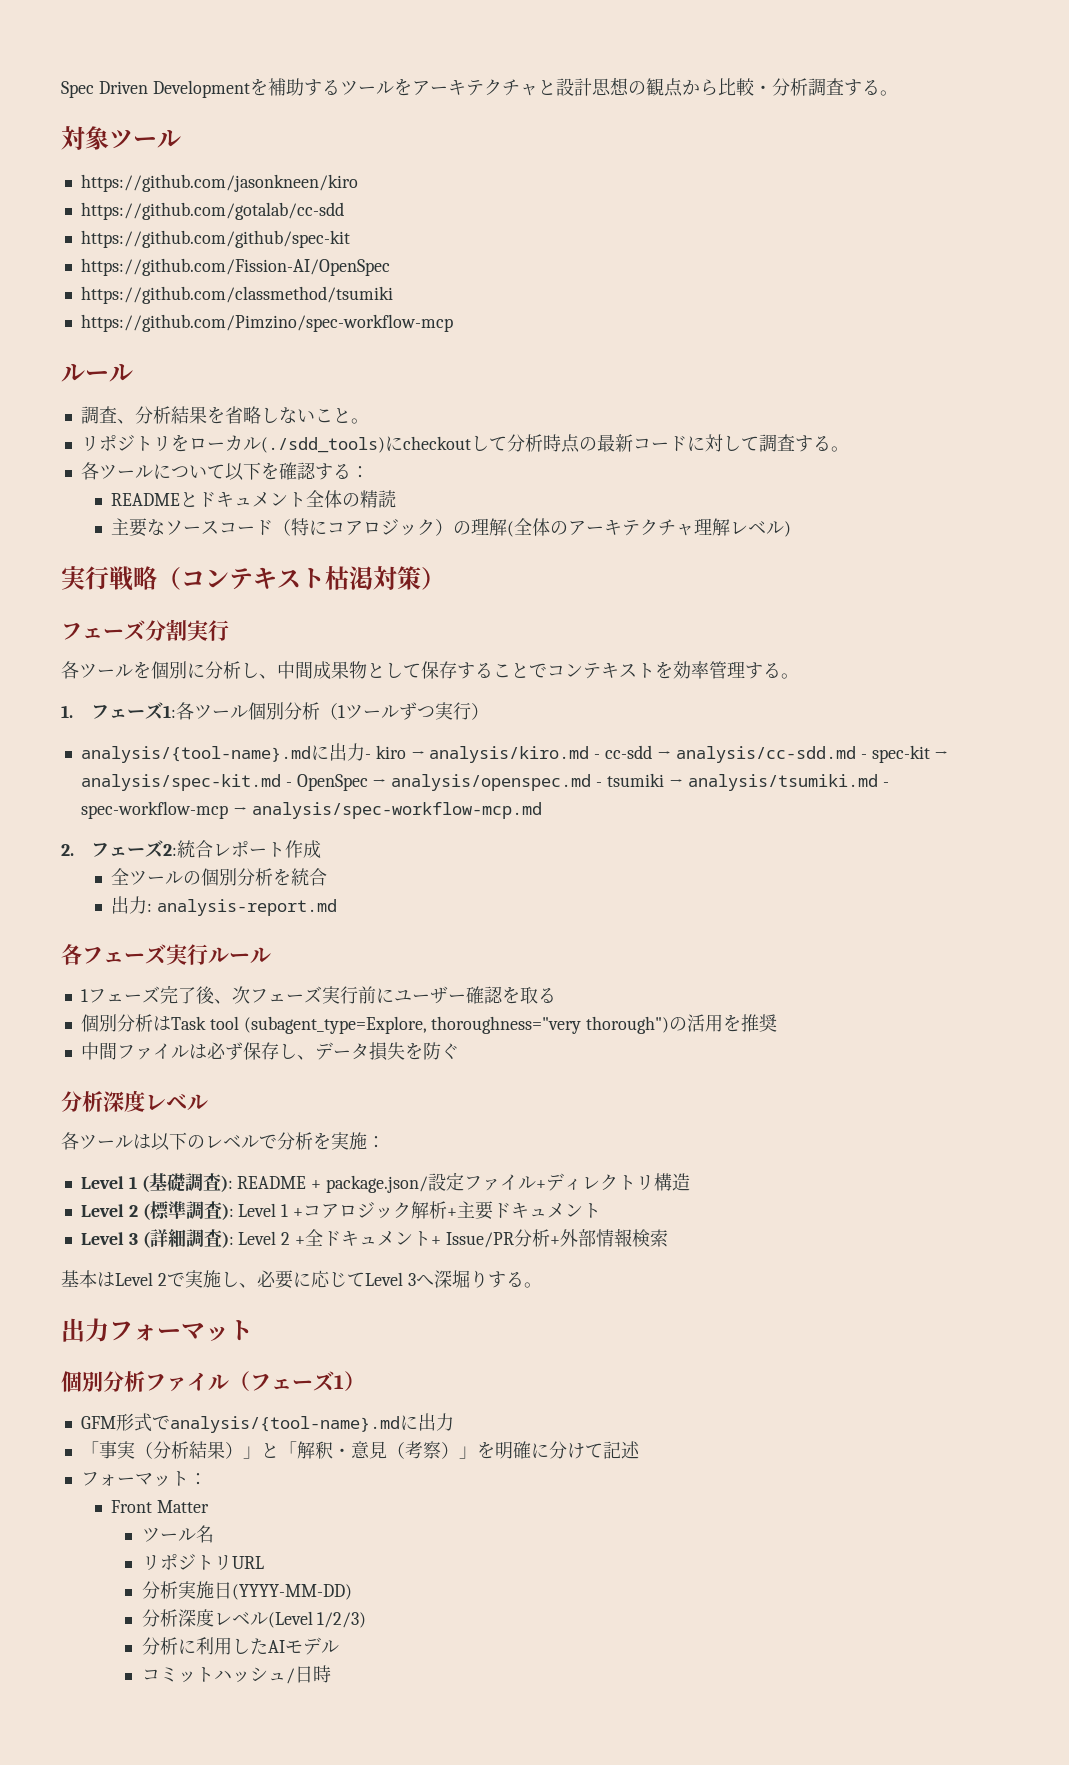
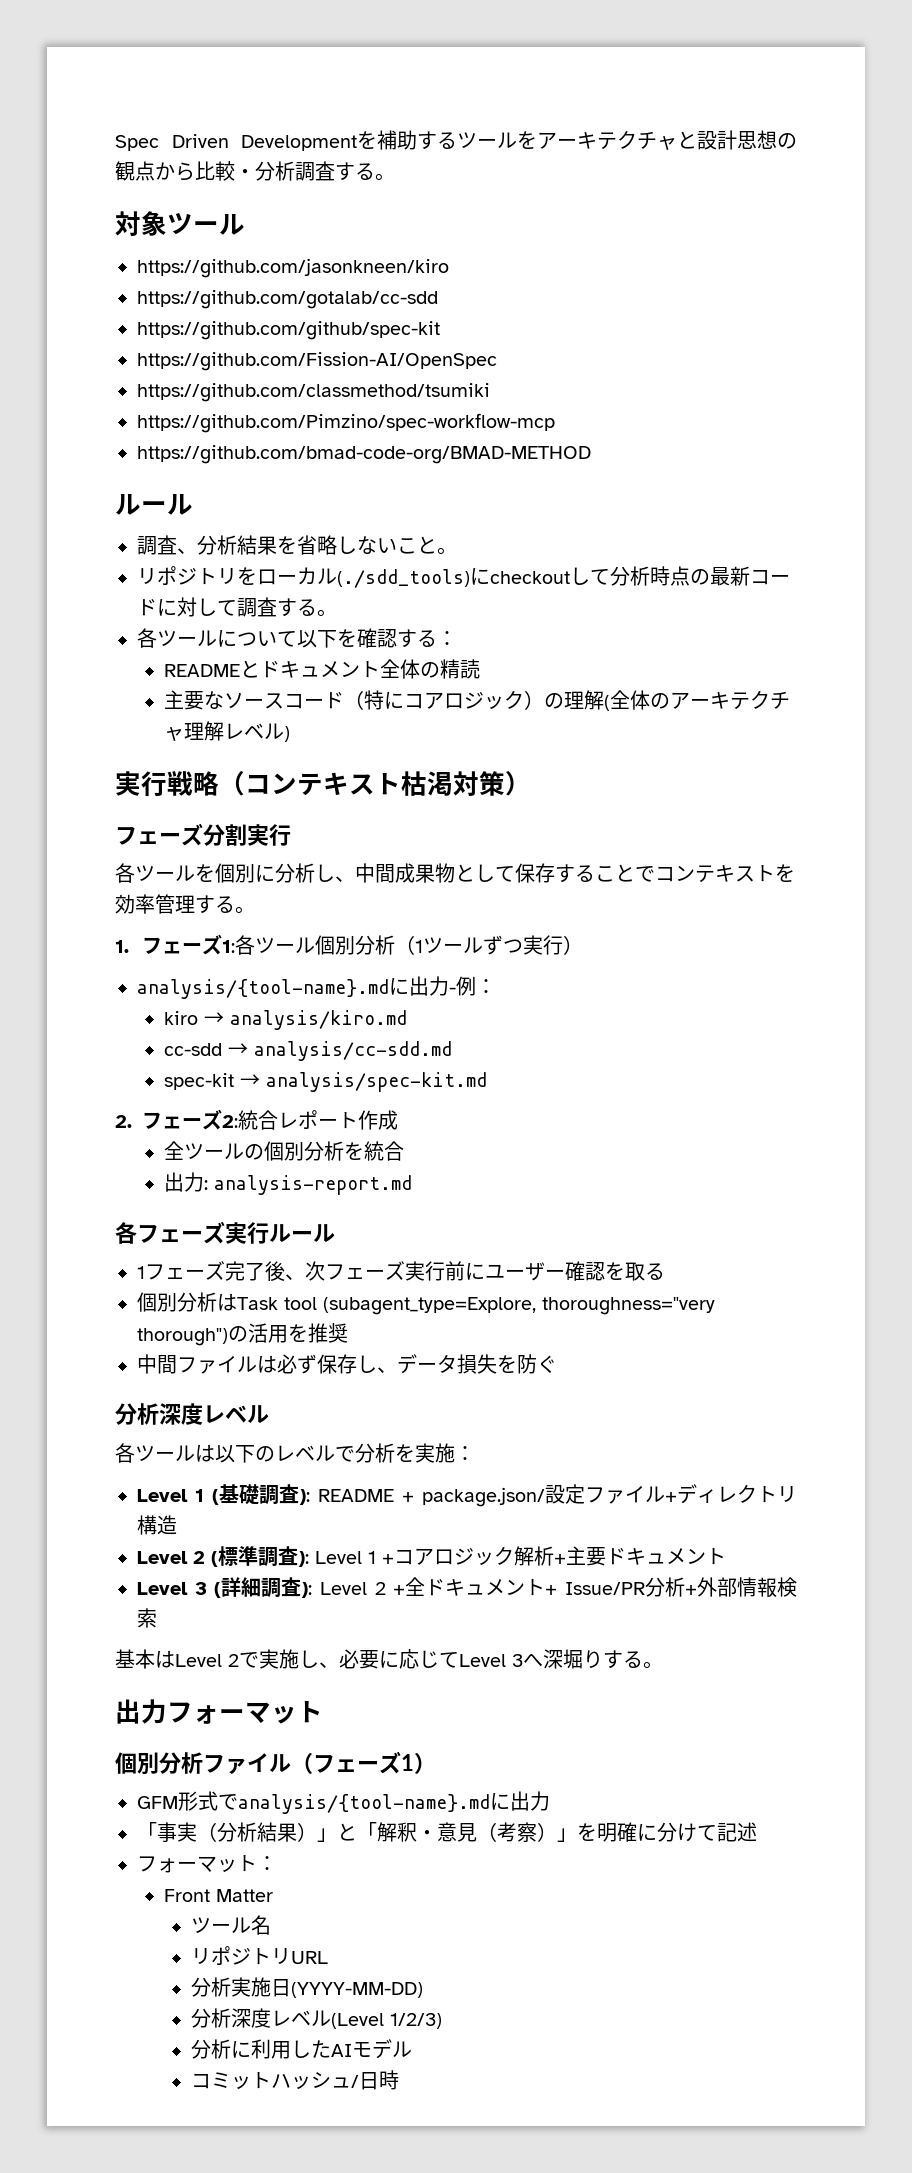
(453, 323) none -> [137,445,591,464] // https://github.com/bmad-code-org/BMAD-METHOD
(371, 756) none -> [456,976,496,996] 例： //
[594,754,601,759] - -> (407, 1020) //
[860,754,867,759] - -> (452, 1051) //
[285,773,889,791] [80,801,542,819] - OpenSpec → analysis/openspec.md - tsumiki → analysis/tsumiki.md - spec-workflow-mcp → analysis/spec-workflow-mcp.md -> (487, 1082) none

